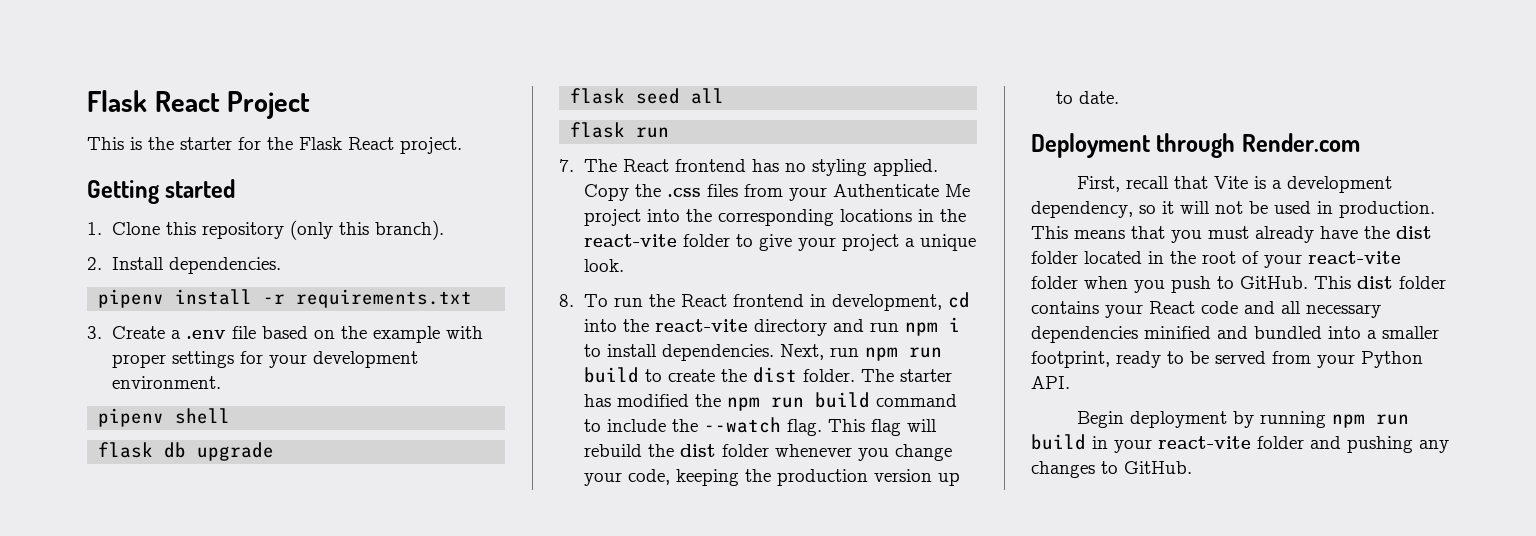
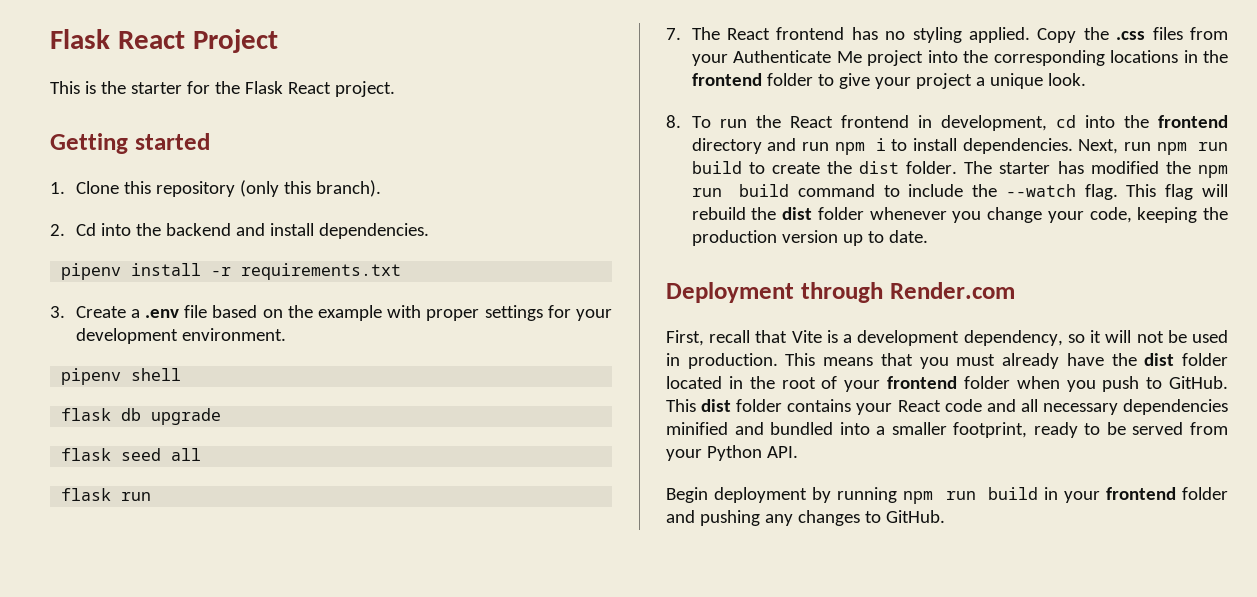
[111,257,164,270] Install -> [75,223,314,236] Cd into the backend and install
[583,234,677,247] react-vite -> [691,73,762,86] frontend
[654,319,748,332] react-vite -> [1158,115,1228,128] frontend
[1308,251,1401,264] react-vite -> [887,376,957,389] frontend
[1158,436,1251,449] react-vite -> [1105,487,1176,500] frontend

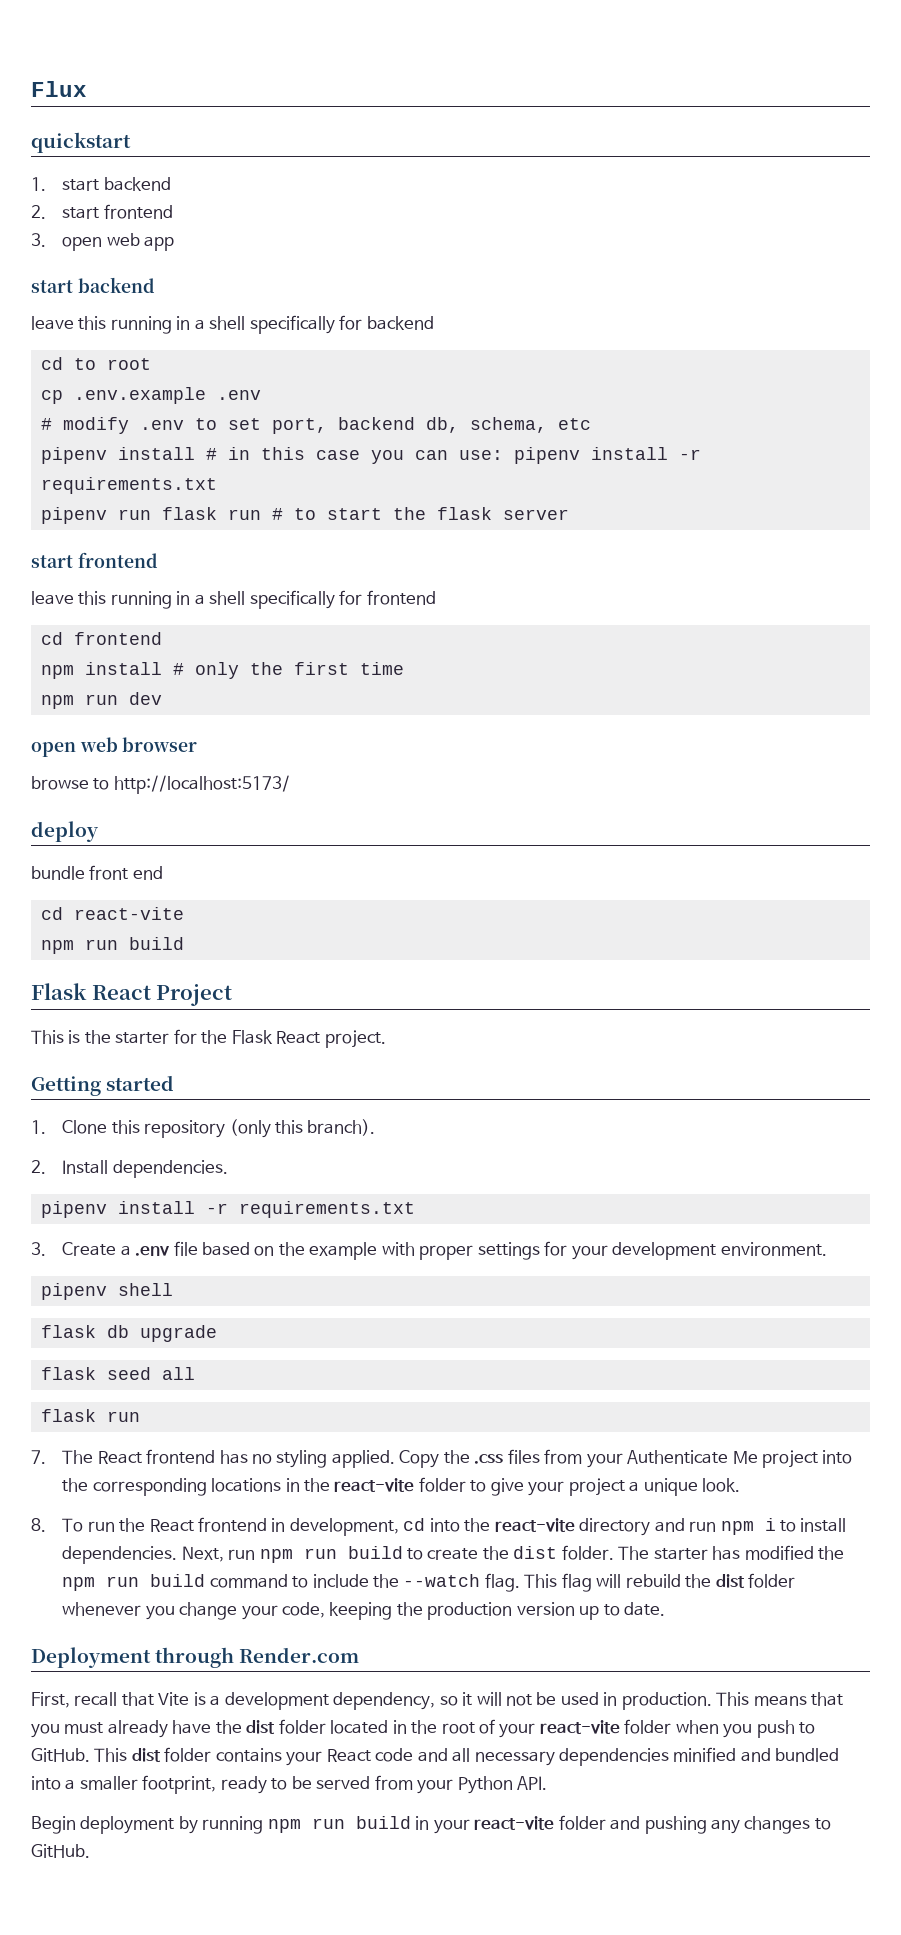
(50, 39) none -> [31,81,87,97] [31,132,131,153] [31,177,171,191] [31,204,173,219] [31,233,175,251] [31,277,155,293] [31,315,434,334] [40,357,151,370] [40,387,261,404] [40,417,591,434] [40,447,701,464] [40,477,217,494] [40,507,569,524] [31,552,158,568] [31,590,436,609] [40,632,162,645] [40,662,404,679] [40,692,162,709] [31,737,198,757] [31,775,290,794] [31,821,99,842] [31,865,163,880] [40,907,184,920] [40,937,184,954] Flux // quickstart // 1. start backend // 2. start frontend // 3. open web app // start backend // leave this running in a shell specifically for backend // cd to root // cp .env.example .env // # modify .env to set port, backend db, schema, etc // pipenv install # in this case you can use: pipenv install -r requirements.txt // pipenv run flask run # to start the flask server // start frontend // leave this running in a shell specifically for frontend // cd frontend // npm install # only the first time // npm run dev // open web browser // browse to http://localhost:5173/ // deploy // bundle front end // cd react-vite // npm run build //
[75,223,314,236] Cd into the backend and install -> [62,1160,109,1174] Install
[691,73,762,86] frontend -> [334,1478,415,1492] react-vite
[1158,115,1228,128] frontend -> [494,1518,575,1532] react-vite
[887,376,957,389] frontend -> [539,1720,620,1734] react-vite
[1105,487,1176,500] frontend -> [474,1816,555,1830] react-vite

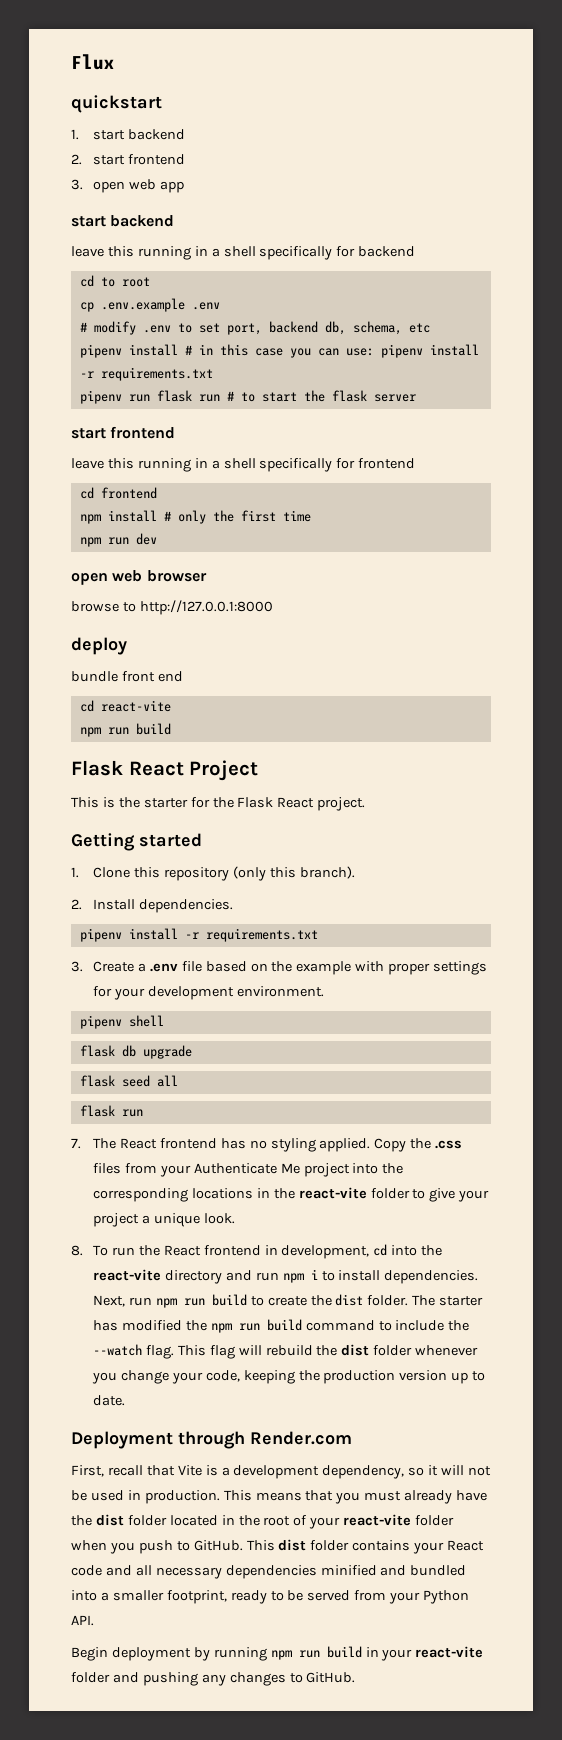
[113,775,290,794] http://localhost:5173/ -> [139,600,273,615] http://127.0.0.1:8000

